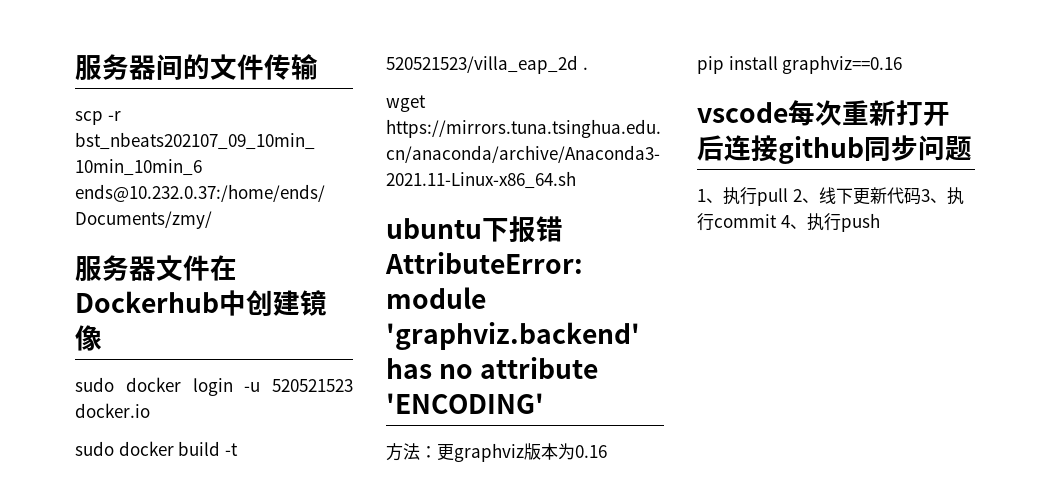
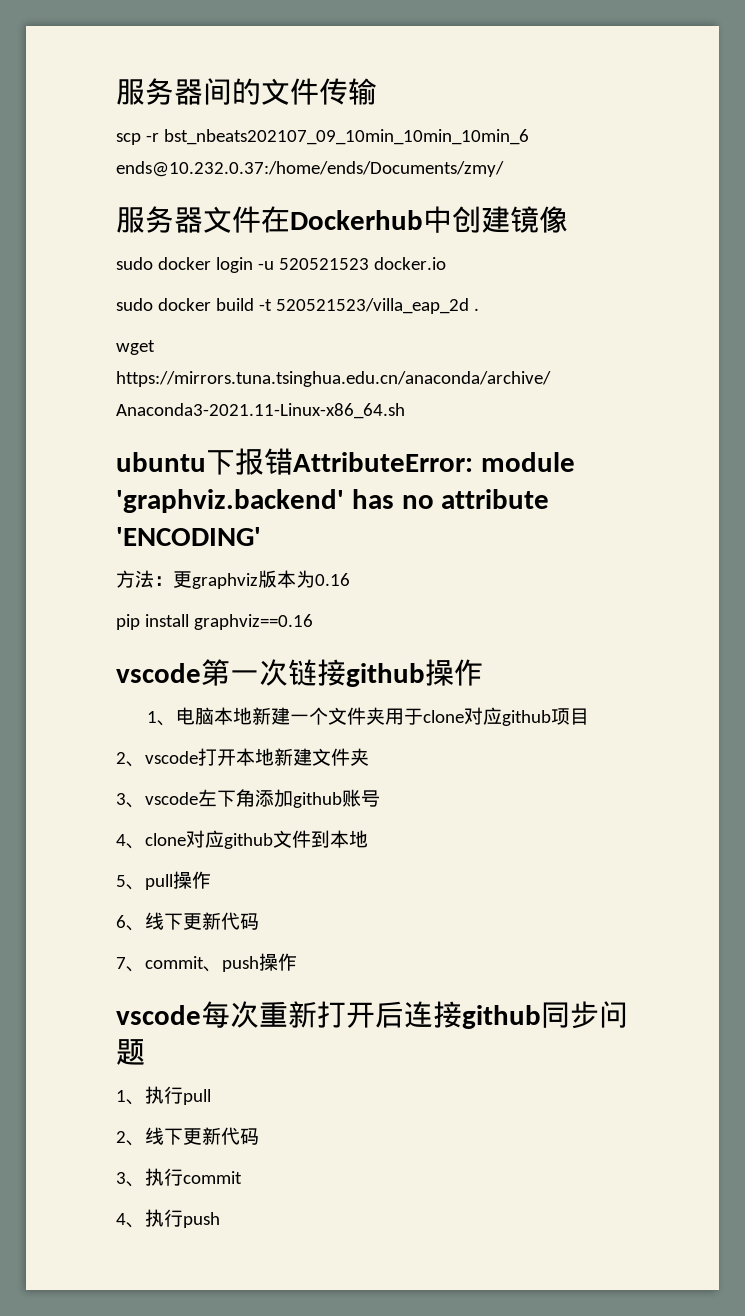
(903, 64) none -> [116,659,483,687] [146,707,589,726] [116,748,369,767] [116,789,380,808] [116,830,368,849] [116,871,211,890] [116,912,259,931] [116,953,297,972] // vscode第一次链接github操作 // 1、电脑本地新建一个文件夹用于clone对应github项目 // 2、vscode打开本地新建文件夹 // 3、vscode左下角添加github账号 // 4、clone对应github文件到本地 // 5、pull操作 // 6、线下更新代码 // 7、commit、push操作
(788, 197) none -> (211, 1097) //
(921, 196) none -> (259, 1136) //
(777, 221) none -> (242, 1177) //

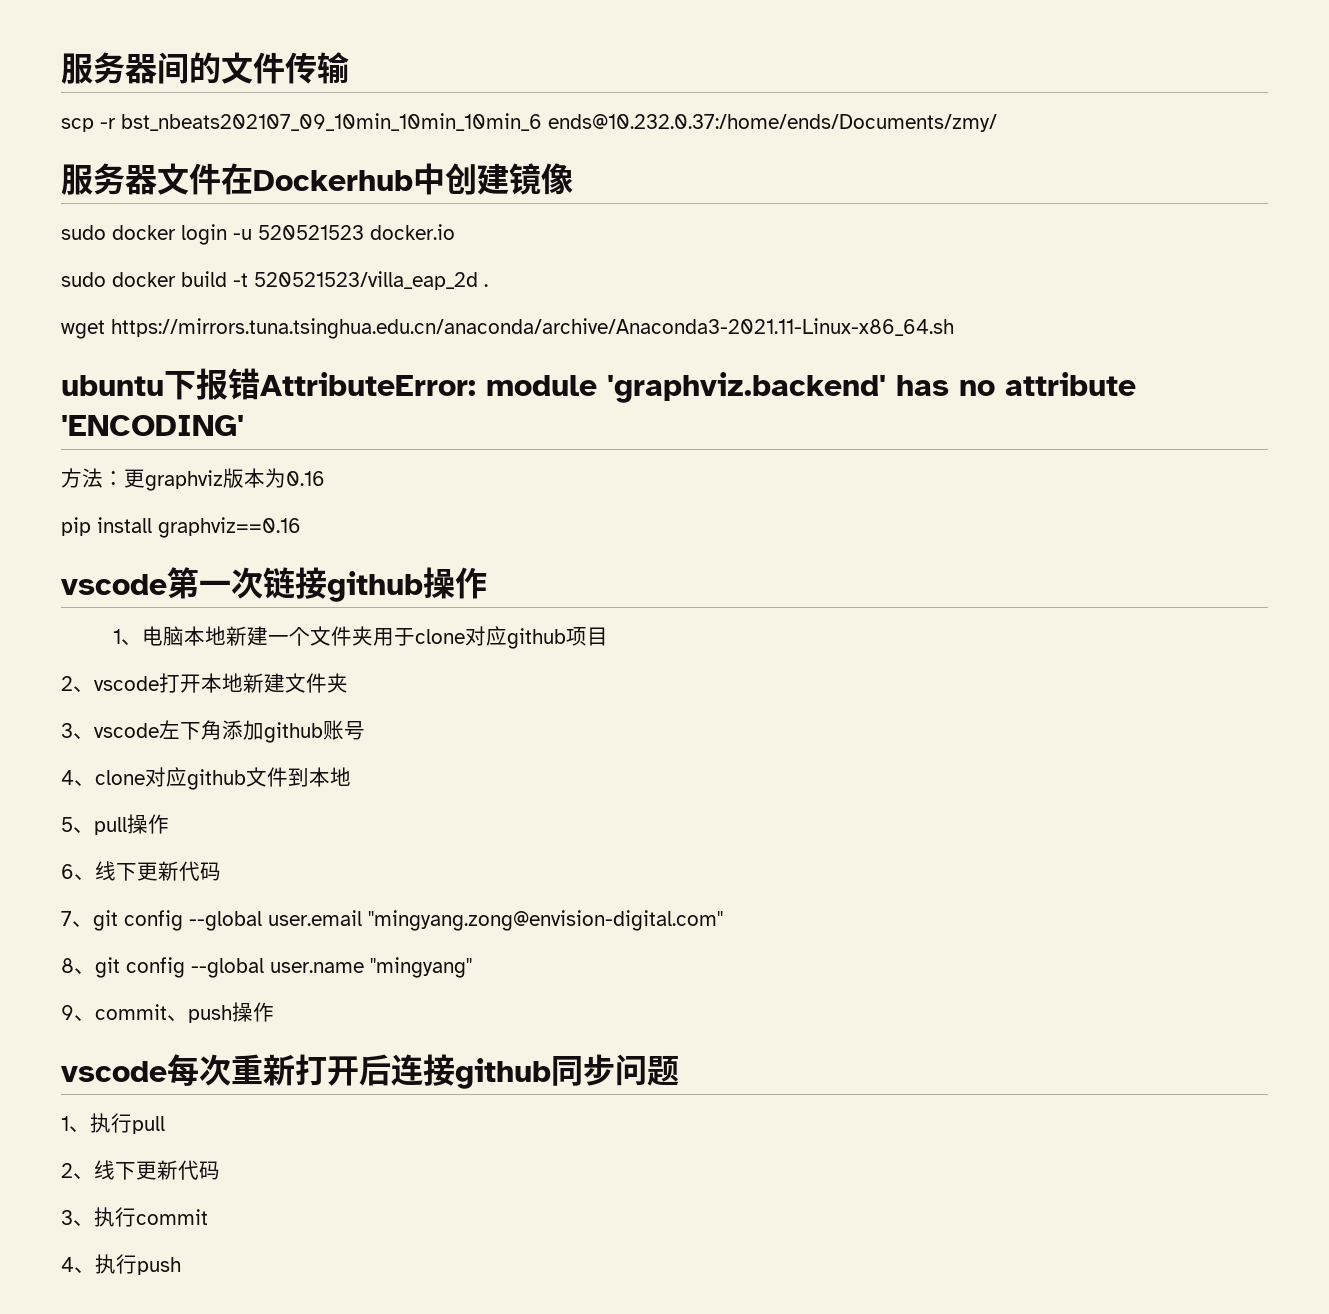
(145, 969) none -> [93,910,723,931] [61,957,472,978] [61,1005,95,1021] git config --global user.email "mingyang.zong@envision-digital.com" // 8、git config --global user.name "mingyang" // 9、

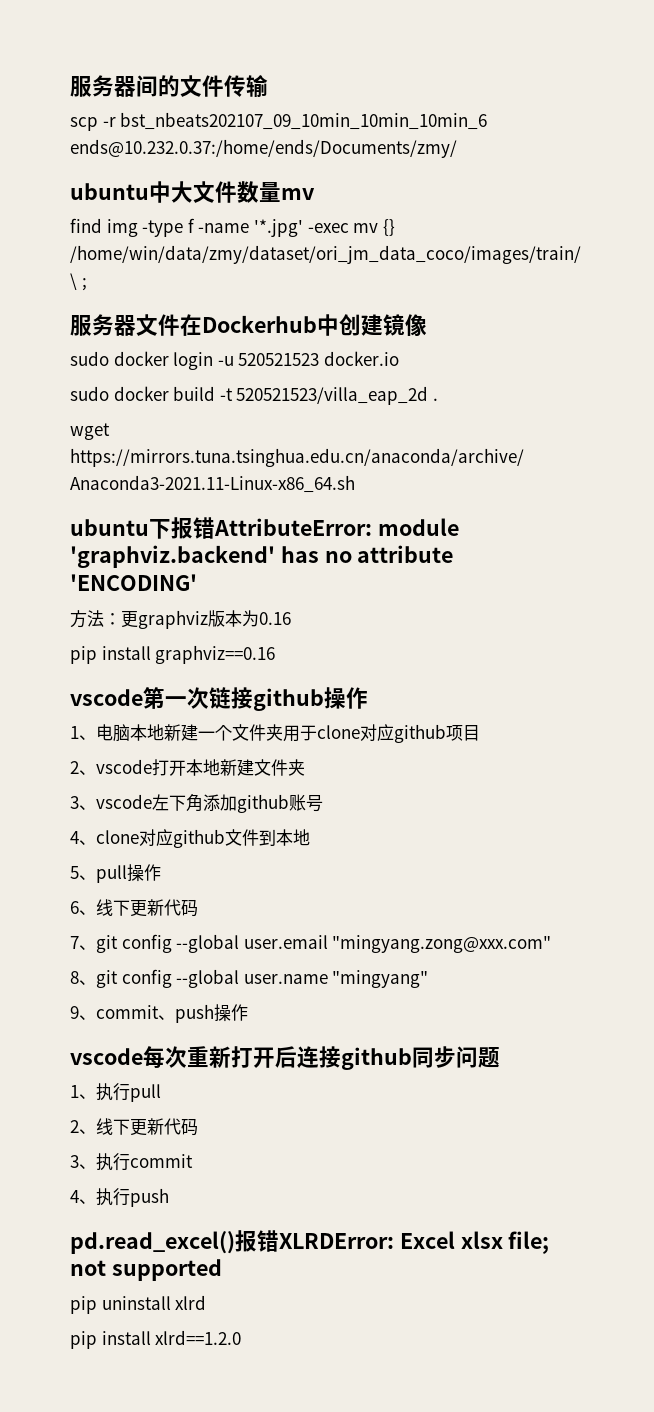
(997, 123) none -> [70,181,315,203] [70,218,395,237] [70,245,581,264] [70,273,87,291] // ubuntu中大文件数量mv // find img -type f -name '*.jpg' -exec mv {} /home/win/data/zmy/dataset/ori_jm_data_coco/images/train/ \ ;
[368,910,723,931] "mingyang.zong@envision-digital.com" -> [332,935,552,953] "mingyang.zong@xxx.com"
(181, 1266) none -> [70,1230,550,1254] [70,1259,222,1281] [70,1295,207,1314] [70,1330,242,1349] // pd.read_excel()报错XLRDError: Excel xlsx file; not supported // pip uninstall xlrd // pip install xlrd==1.2.0

